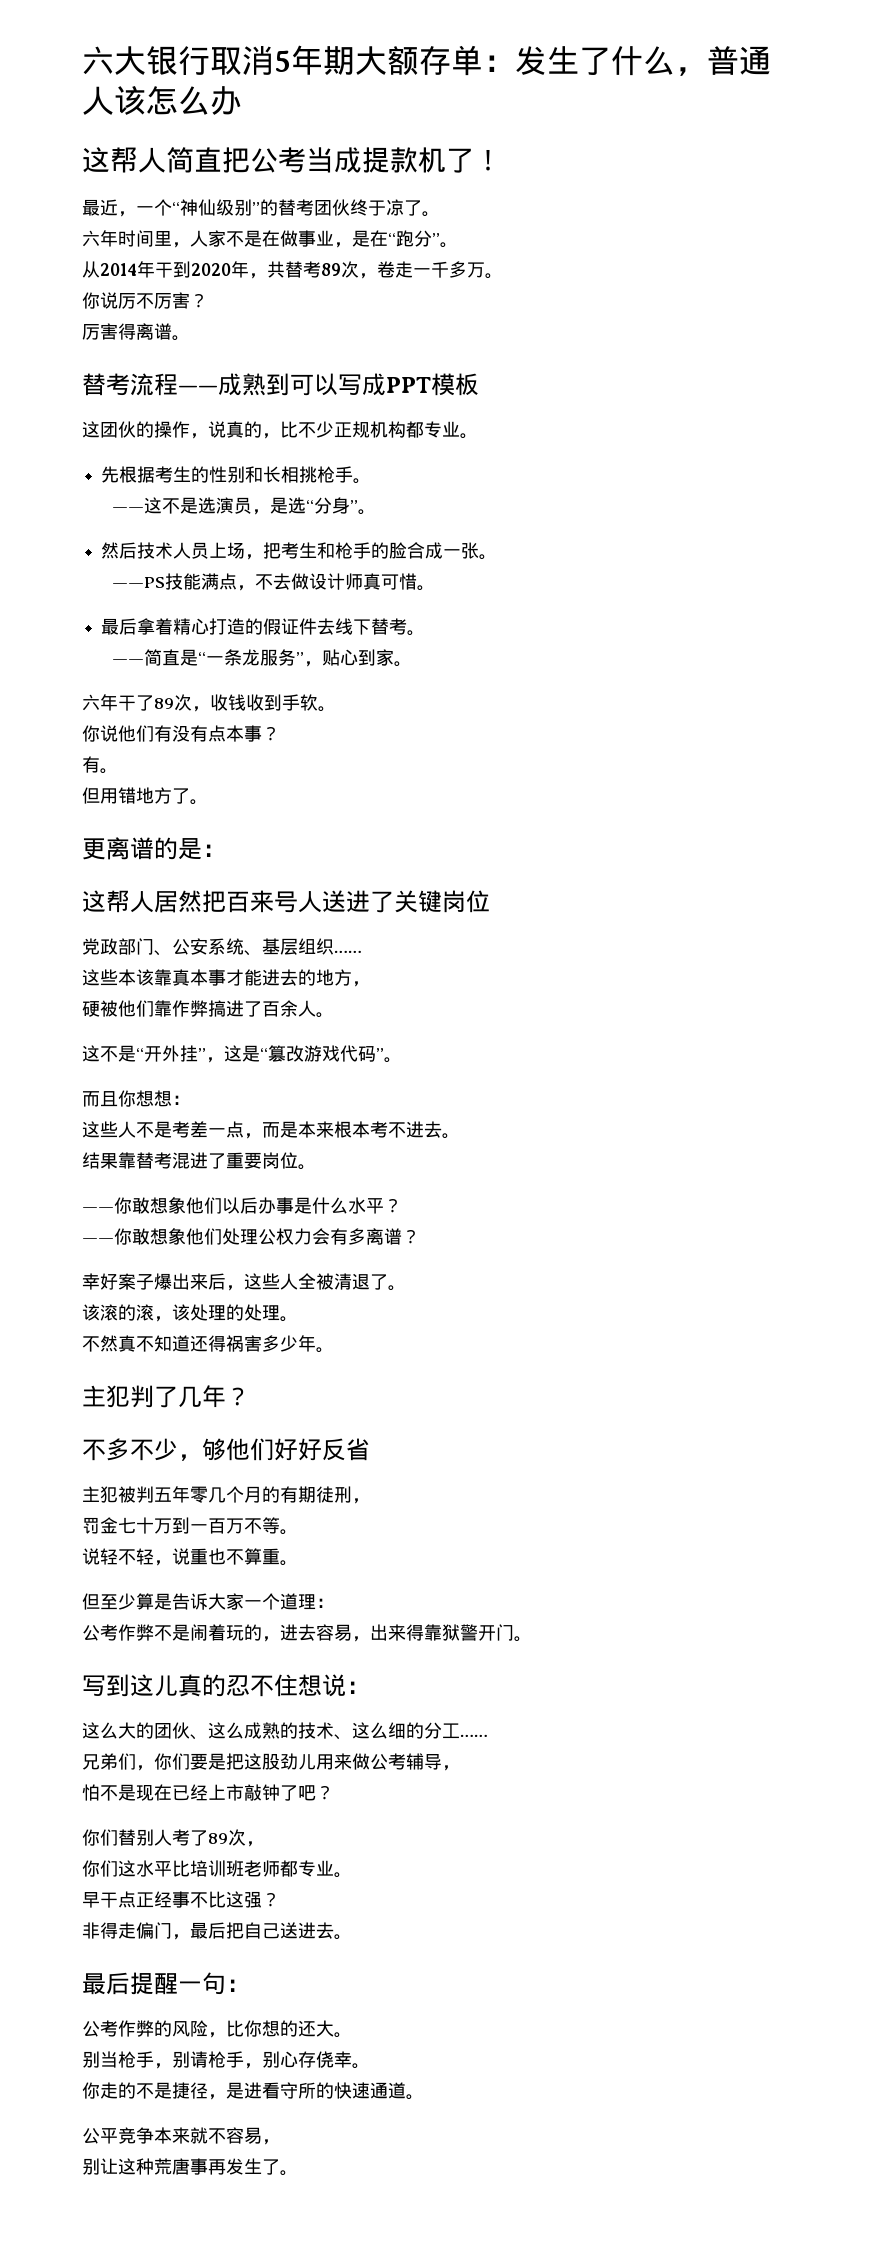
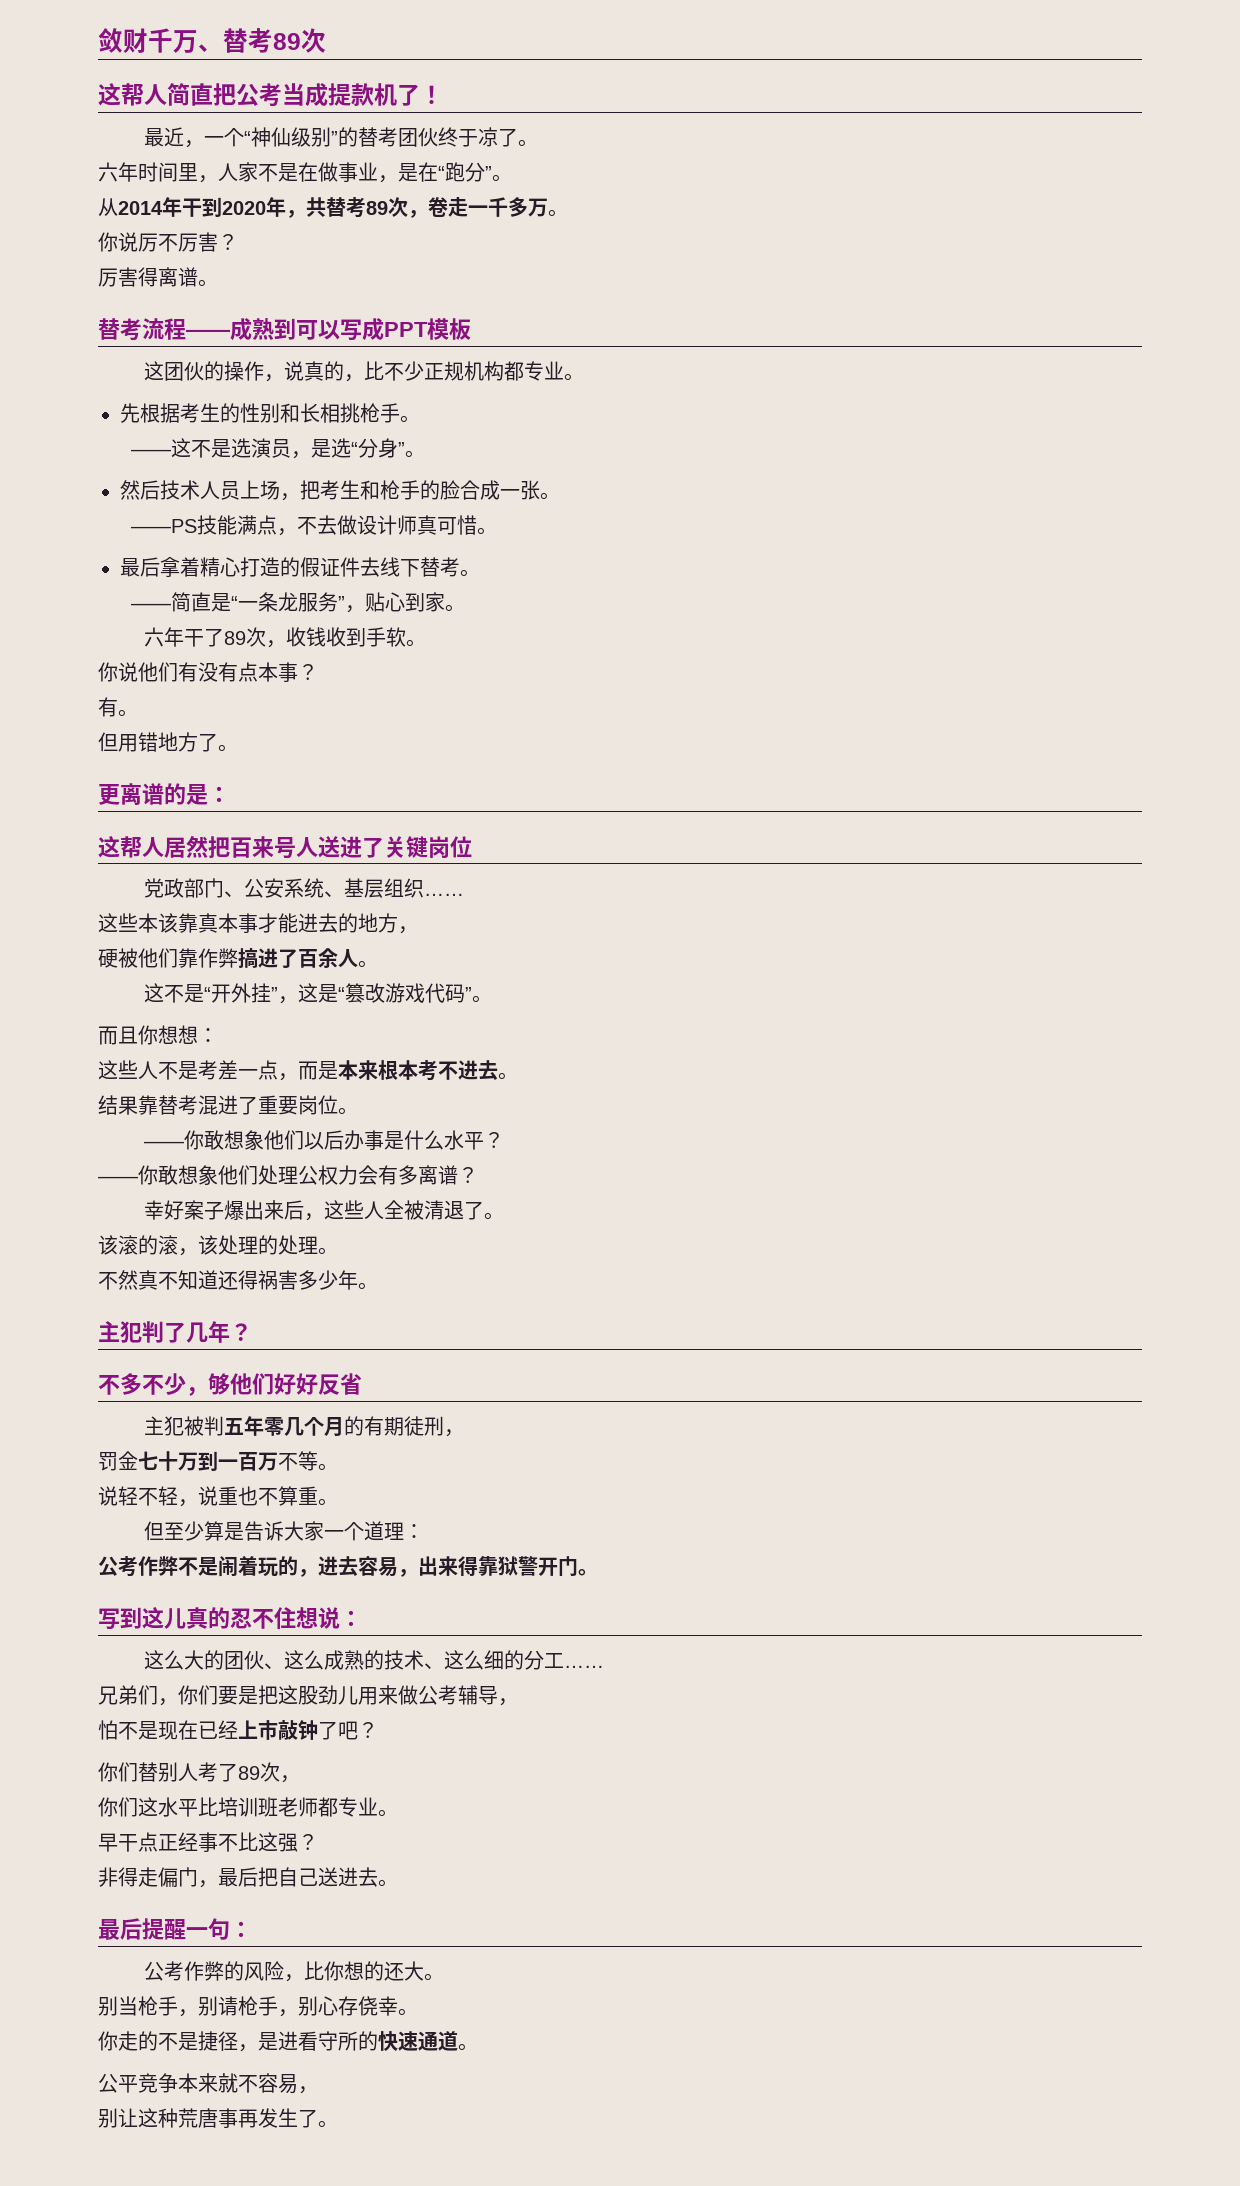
[82,45,771,76] [82,86,242,115] 六大银行取消5年期大额存单：发生了什么，普通人该怎么办 -> [98,28,326,53] 敛财千万、替考89次

